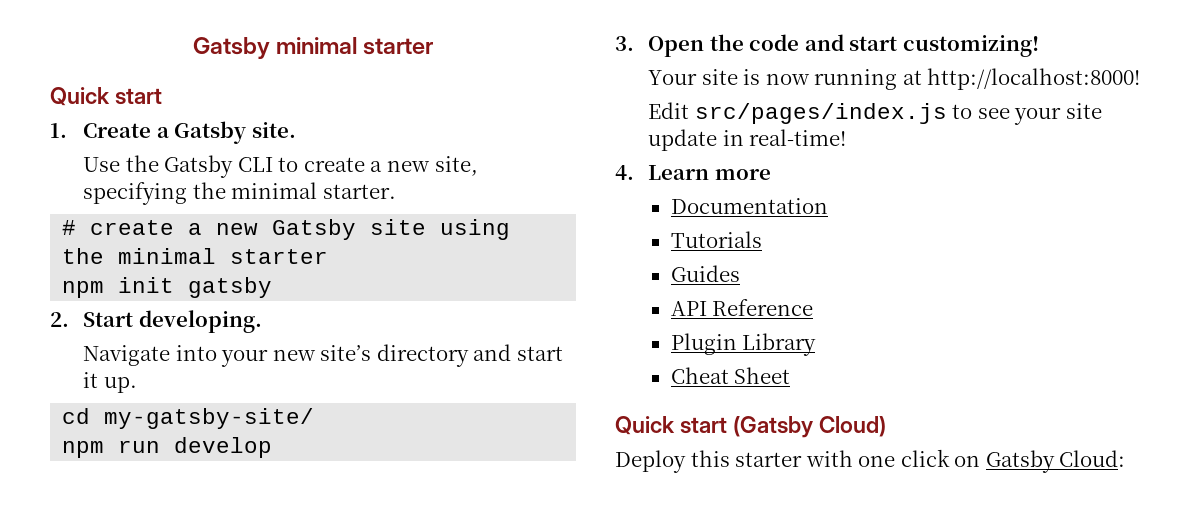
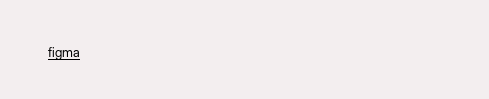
[192,37,434,59] [50,87,163,106] [50,121,296,144] [83,155,478,178] [83,182,396,205] [62,219,511,240] [62,248,329,264] [62,277,273,298] [50,310,262,333] [83,344,564,367] [83,372,137,393] [62,408,315,429] [62,437,273,458] [615,34,1039,57] [648,68,1141,90] [648,102,1102,125] [648,129,847,151] [615,165,771,180] [670,198,828,214] [670,231,762,248] [670,265,740,282] [670,299,814,316] [670,333,817,356] [670,367,791,384] [615,416,887,438] [615,449,1126,473] Gatsby minimal starter // Quick start // 1. Create a Gatsby site. // Use the Gatsby CLI to create a new site, specifying the minimal starter. // # create a new Gatsby site using the minimal starter // npm init gatsby // 2. Start developing. // Navigate into your new site’s directory and start it up. // cd my-gatsby-site/ // npm run develop // 3. Open the code and start customizing! // Your site is now running at http://localhost:8000! // Edit src/pages/index.js to see your site update in real-time! // 4. Learn more // Documentation // Tutorials // Guides // API Reference // Plugin Library // Cheat Sheet // Quick start (Gatsby Cloud) // Deploy this starter with one click on Gatsby Cloud: -> [48,47,80,60] figma

